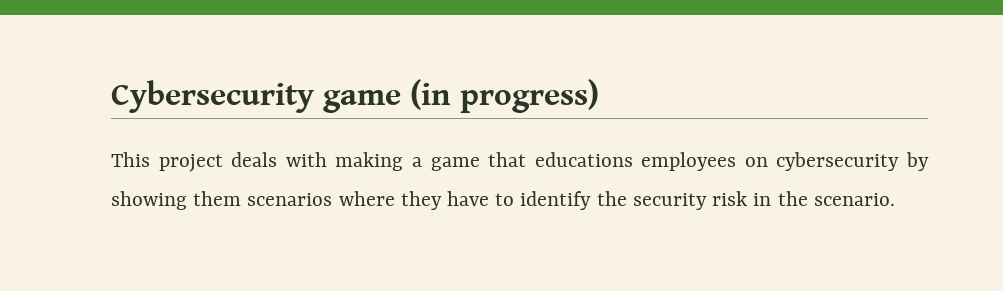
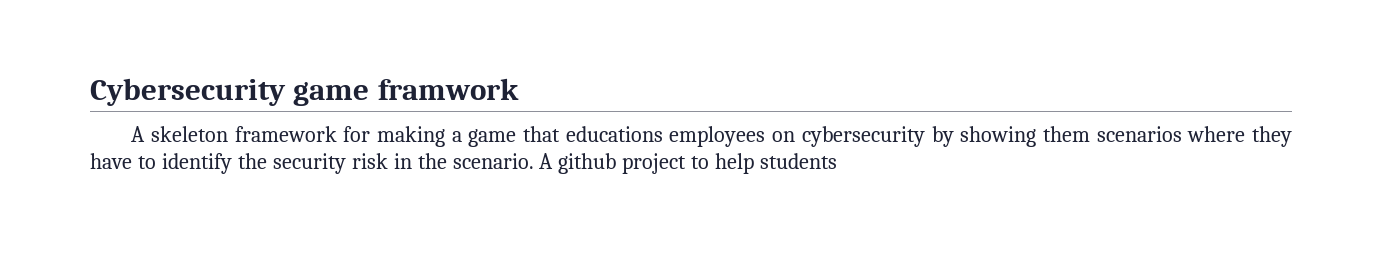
[410,79,599,113] [111,152,327,172] (in progress) // This project deals with -> [377,78,519,100] [131,126,371,142] framwork // A skeleton framework for
(895, 199) none -> [539,153,838,174] A github project to help students

